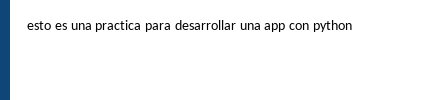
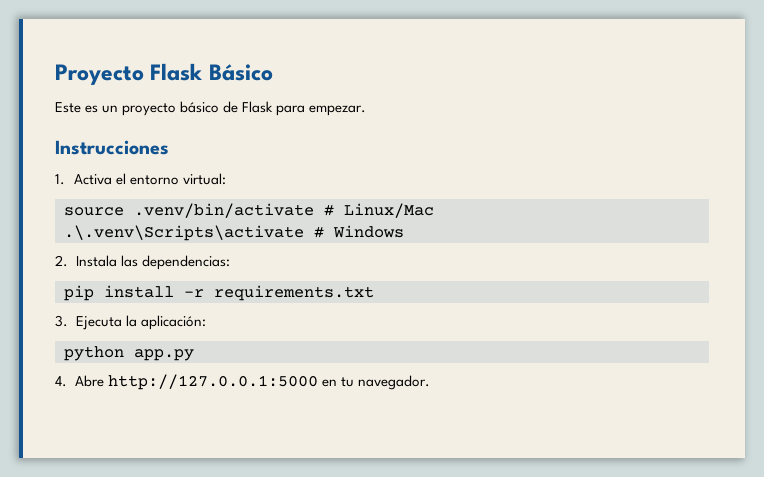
[27,20,353,32] esto es una practica para desarrollar una app con python -> [55,63,273,85] [55,101,367,116] [55,140,169,155] [55,173,226,185] [64,203,434,218] [64,225,404,241] [55,255,230,270] [64,285,374,301] [55,315,206,330] [64,346,194,361] [55,374,430,390] Proyecto Flask Básico // Este es un proyecto básico de Flask para empezar. // Instrucciones // 1. Activa el entorno virtual: // source .venv/bin/activate # Linux/Mac // .\.venv\Scripts\activate # Windows // 2. Instala las dependencias: // pip install -r requirements.txt // 3. Ejecuta la aplicación: // python app.py // 4. Abre http://127.0.0.1:5000 en tu navegador.

